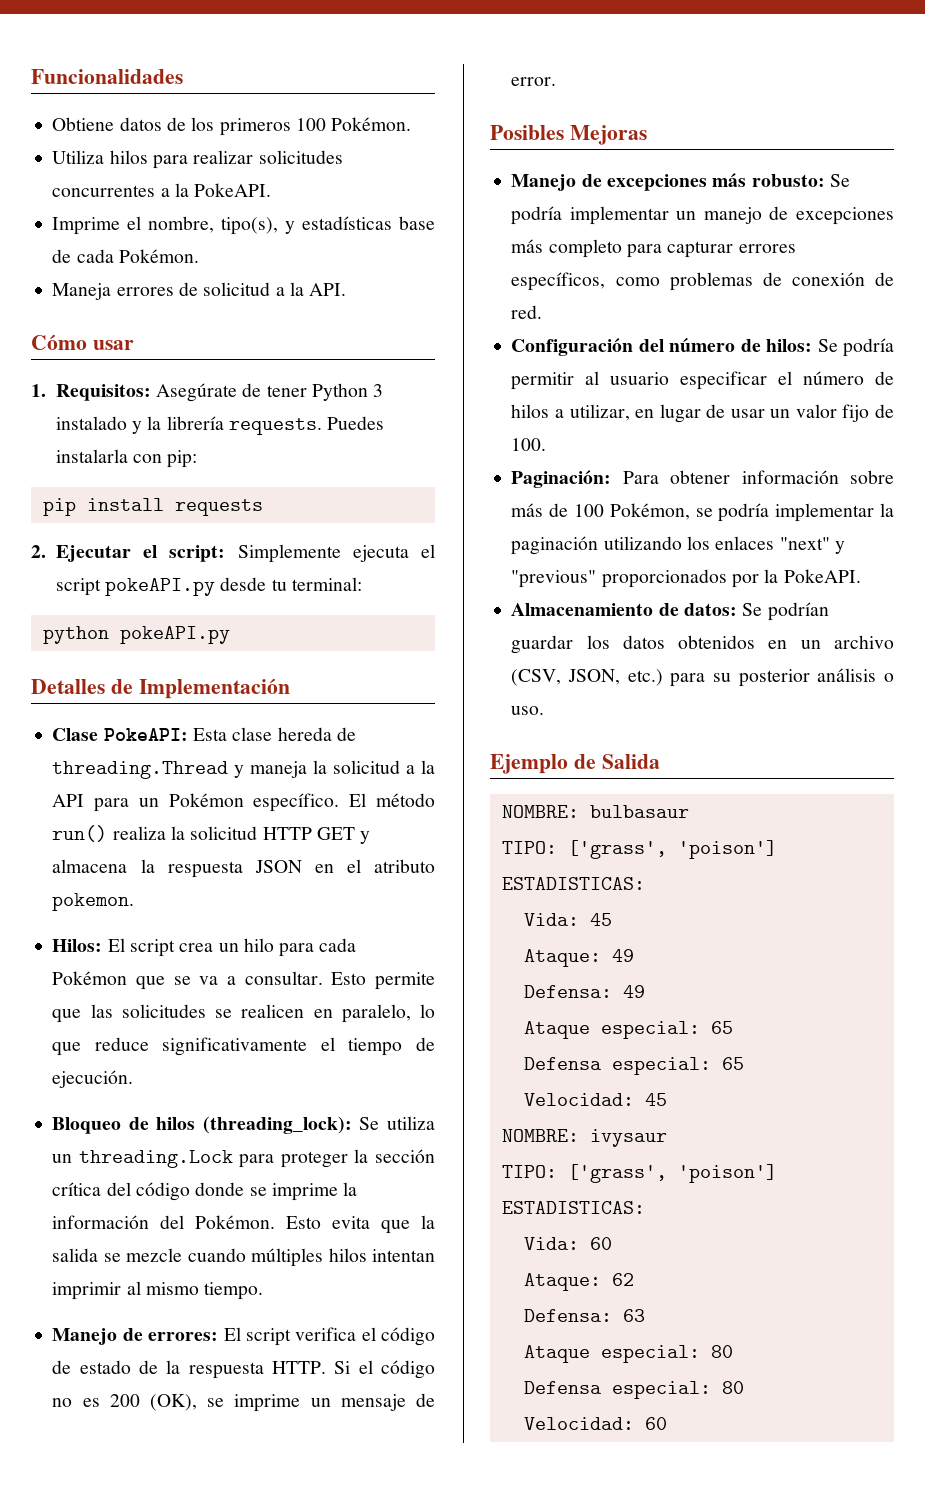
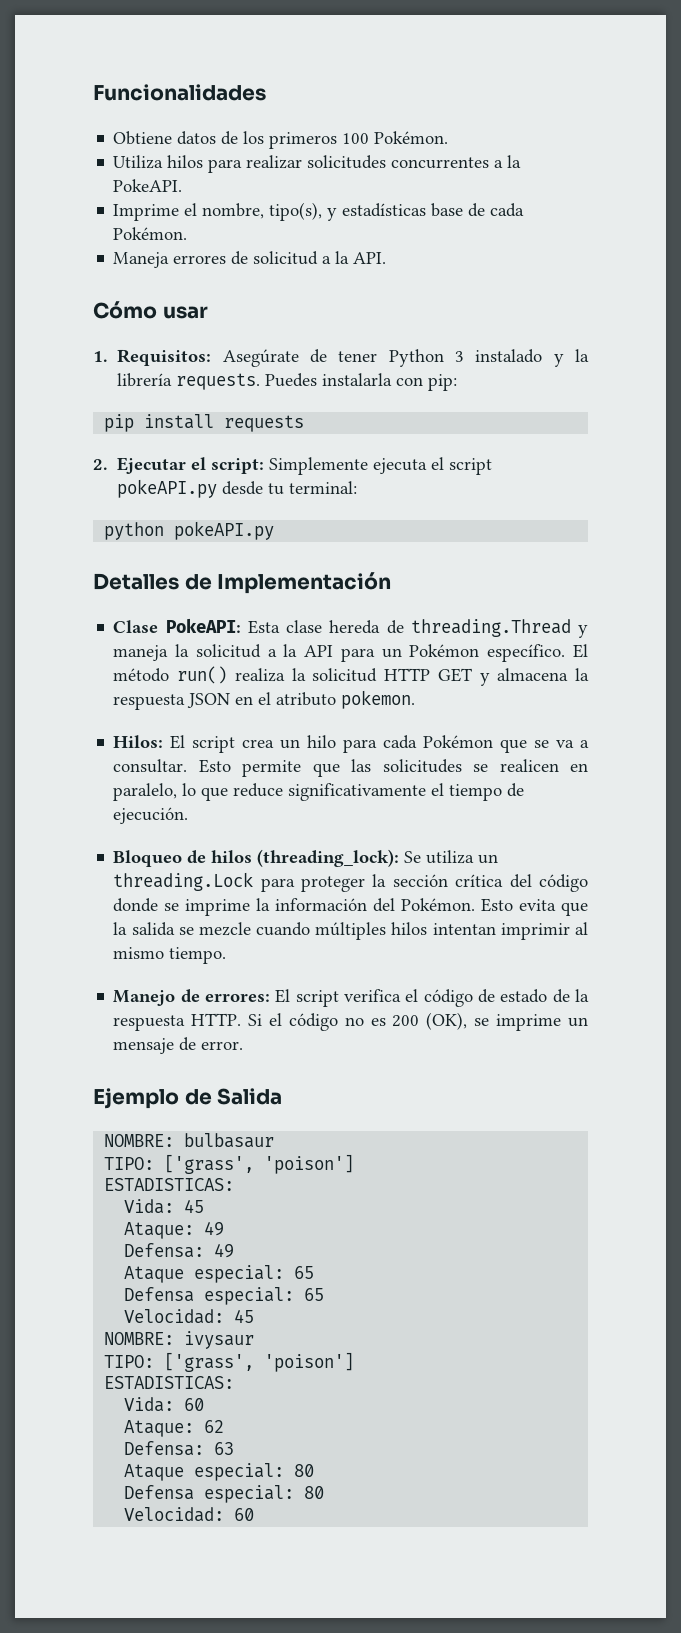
[490,125,647,145] [511,173,850,191] [511,206,894,225] [511,239,796,258] [511,272,894,291] [511,305,543,319] [511,338,894,357] [511,371,894,390] [511,404,894,423] [511,438,547,451] [511,470,894,488] [511,503,894,522] [511,536,845,555] [511,569,861,588] [511,602,829,621] [511,635,894,654] [511,668,894,687] [511,706,545,715] // Posibles Mejoras // Manejo de excepciones más robusto: Se podría implementar un manejo de excepciones más completo para capturar errores específicos, como problemas de conexión de red. // Configuración del número de hilos: Se podría permitir al usuario especificar el número de hilos a utilizar, en lugar de usar un valor fijo de 100. // Paginación: Para obtener información sobre más de 100 Pokémon, se podría implementar la paginación utilizando los enlaces "next" y "previous" proporcionados por la PokeAPI. // Almacenamiento de datos: Se podrían guardar los datos obtenidos en un archivo (CSV, JSON, etc.) para su posterior análisis o uso. -> (244, 1045) none

